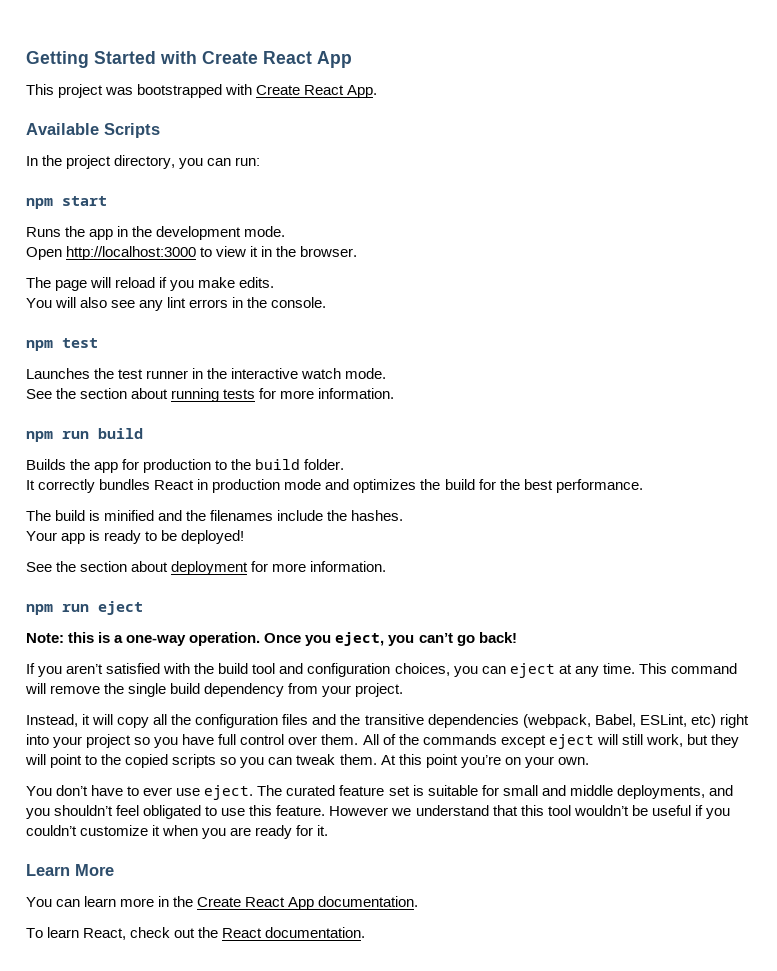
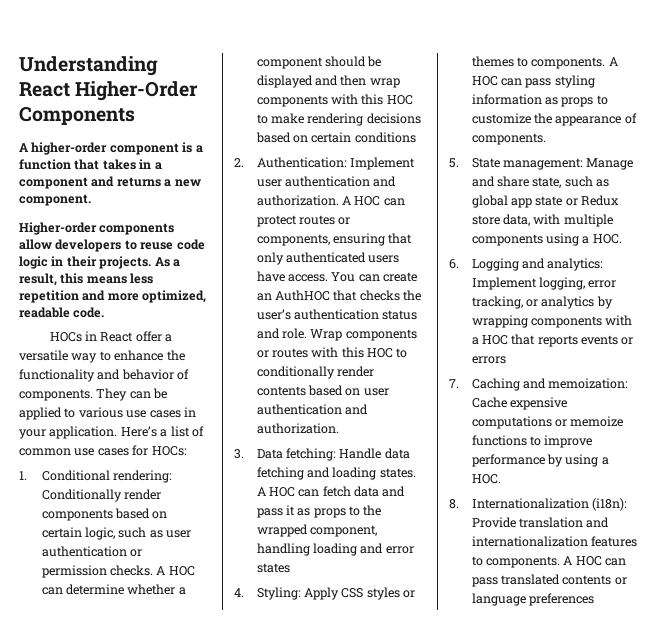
[26,51,352,68] [26,84,378,98] [26,123,160,138] [26,155,261,169] [26,196,107,209] [26,226,286,240] [26,246,358,260] [26,277,275,291] [26,297,327,311] [26,338,98,351] [26,368,387,379] [26,388,395,402] [26,428,143,442] [26,459,345,473] [26,479,643,493] [26,510,404,521] [26,530,245,544] [26,561,387,575] [26,601,143,615] [26,632,517,646] [26,663,737,678] [25,683,404,697] [26,714,749,728] [26,734,739,749] [25,754,589,768] [26,785,733,800] [26,805,730,819] [26,825,329,839] [26,864,114,876] [26,896,419,910] [26,927,366,940] Getting Started with Create React App // This project was bootstrapped with Create React App. // Available Scripts // In the project directory, you can run: // npm start // Runs the app in the development mode. // Open http://localhost:3000 to view it in the browser. // The page will reload if you make edits. // You will also see any lint errors in the console. // npm test // Launches the test runner in the interactive watch mode. // See the section about running tests for more information. // npm run build // Builds the app for production to the build folder. // It correctly bundles React in production mode and optimizes the build for the best performance. // The build is minified and the filenames include the hashes. // Your app is ready to be deployed! // See the section about deployment for more information. // npm run eject // Note: this is a one-way operation. Once you eject, you can’t go back! // If you aren’t satisfied with the build tool and configuration choices, you can eject at any time. This command will remove the single build dependency from your project. // Instead, it will copy all the configuration files and the transitive dependencies (webpack, Babel, ESLint, etc) right into your project so you have full control over them. All of the commands except eject will still work, but they will point to the copied scripts so you can tweak them. At this point you’re on your own. // You don’t have to ever use eject. The curated feature set is suitable for small and middle deployments, and you shouldn’t feel obligated to use this feature. However we understand that this tool wouldn’t be useful if you couldn’t customize it when you are ready for it. // Learn More // You can learn more in the Create React App documentation. // To learn React, check out the React documentation. -> [19,56,158,76] [19,81,199,101] [19,106,135,125] [19,142,203,155] [19,159,162,170] [19,176,201,189] [19,194,91,206] [19,222,175,235] [19,239,205,252] [19,256,180,269] [19,273,154,286] [19,290,207,303] [19,307,105,318] [49,331,173,342] [19,350,185,363] [19,369,190,382] [19,388,168,401] [19,407,196,420] [19,426,204,439] [19,445,187,456] [19,470,172,483] [41,489,161,502] [41,508,168,521] [41,527,192,540] [41,546,142,557] [41,565,195,578] [41,584,186,595] [256,56,382,69] [256,75,400,88] [256,94,413,107] [256,113,421,126] [255,132,416,143] [234,157,415,170] [256,176,397,187] [256,195,405,206] [256,215,351,227] [256,233,413,246] [256,252,400,265] [256,271,418,282] [256,290,422,301] [256,309,418,320] [256,328,417,341] [256,347,408,358] [256,366,374,379] [256,385,389,396] [256,404,368,415] [256,423,339,434] [234,448,410,461] [256,467,416,480] [256,486,406,497] [256,505,382,518] [256,524,377,537] [256,543,414,556] [256,563,290,573] [234,587,416,600] [471,56,618,69] [471,75,595,88] [471,94,608,107] [471,113,637,126] [471,133,546,145] [449,158,634,170] [471,176,610,188] [471,195,620,208] [471,214,613,227] [471,233,622,246] [449,258,604,271] [471,277,617,290] [471,296,613,309] [471,315,633,328] [471,334,634,347] [471,356,506,364] [449,378,629,391] [471,397,567,410] [471,416,624,429] [471,435,593,448] [471,454,609,467] [471,474,501,484] [449,498,627,511] [471,517,610,528] [471,536,637,547] [471,556,627,568] [471,574,627,587] [471,593,594,606] Understanding React Higher-Order Components // A higher-order component is a function that takes in a component and returns a new component. // Higher-order components allow developers to reuse code logic in their projects. As a result, this means less repetition and more optimized, readable code. // HOCs in React offer a versatile way to enhance the functionality and behavior of components. They can be applied to various use cases in your application. Here’s a list of common use cases for HOCs: // 1. Conditional rendering: Conditionally render components based on certain logic, such as user authentication or permission checks. A HOC can determine whether a component should be displayed and then wrap components with this HOC to make rendering decisions based on certain conditions // 2. Authentication: Implement user authentication and authorization. A HOC can protect routes or components, ensuring that only authenticated users have access. You can create an AuthHOC that checks the user’s authentication status and role. Wrap components or routes with this HOC to conditionally render contents based on user authentication and authorization. // 3. Data fetching: Handle data fetching and loading states. A HOC can fetch data and pass it as props to the wrapped component, handling loading and error states // 4. Styling: Apply CSS styles or themes to components. A HOC can pass styling information as props to customize the appearance of components. // 5. State management: Manage and share state, such as global app state or Redux store data, with multiple components using a HOC. // 6. Logging and analytics: Implement logging, error tracking, or analytics by wrapping components with a HOC that reports events or errors // 7. Caching and memoization: Cache expensive computations or memoize functions to improve performance by using a HOC. // 8. Internationalization (i18n): Provide translation and internationalization features to components. A HOC can pass translated contents or language preferences

